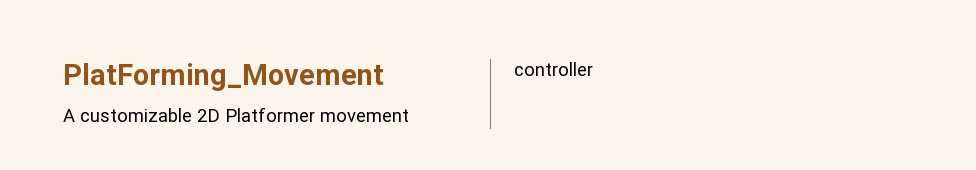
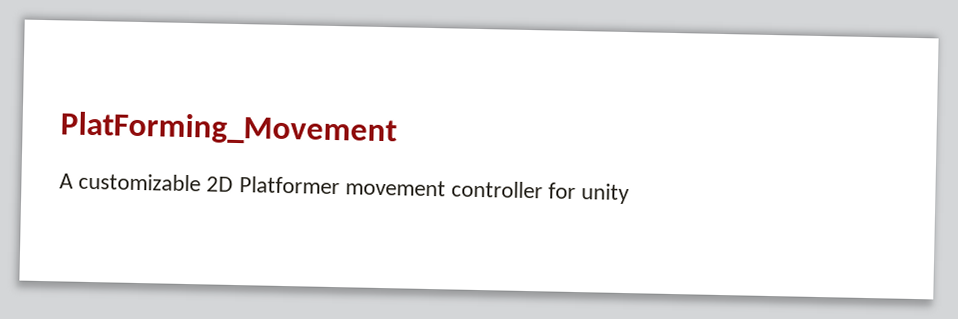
(593, 69) none -> [548,182,631,205] for unity

